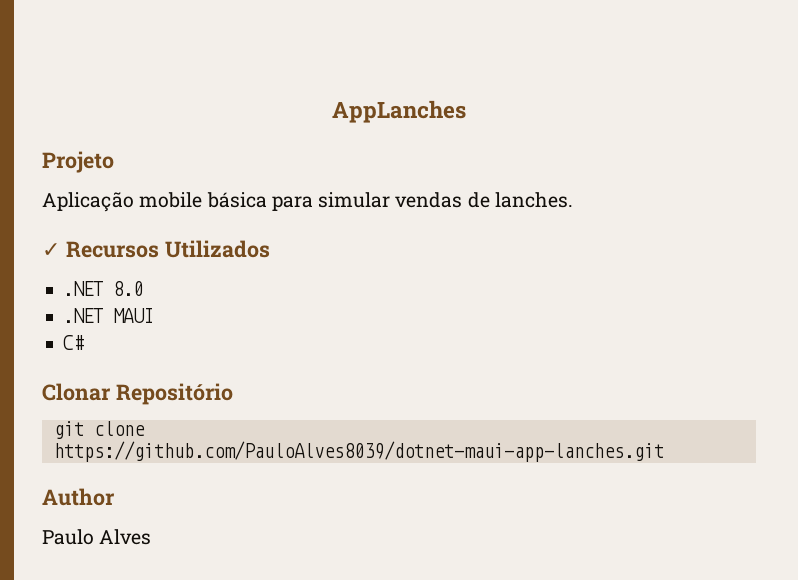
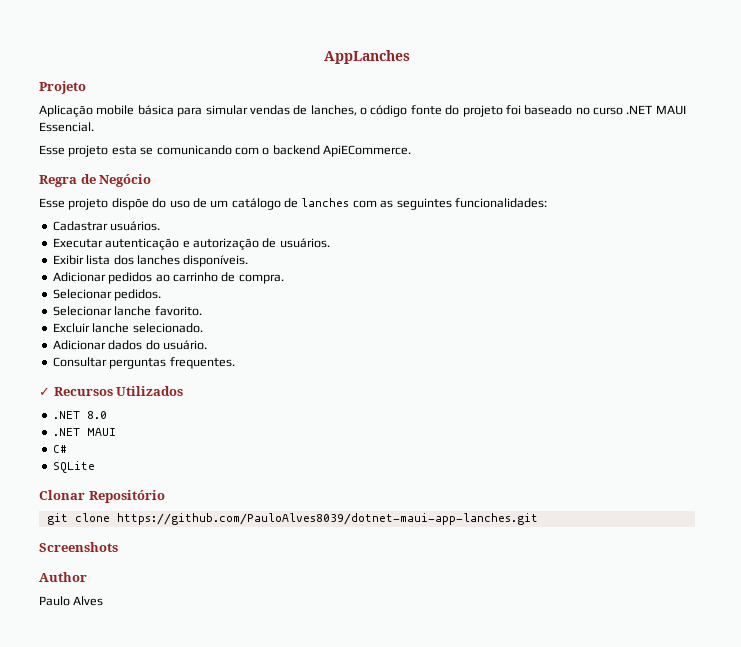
[494,192,573,208] lanches. -> [310,105,686,117] [39,122,94,132] [39,145,411,157] [39,174,152,187] [39,198,547,210] [52,221,161,231] [52,238,330,250] [52,255,249,267] [52,272,284,284] [52,289,162,301] [52,306,202,316] [52,323,203,333] [52,340,207,350] [52,357,235,369] lanches, o código fonte do projeto foi baseado no curso .NET MAUI Essencial. // Esse projeto esta se comunicando com o backend ApiECommerce. // Regra de Negócio // Esse projeto dispõe do uso de um catálogo de lanches com as seguintes funcionalidades: // Cadastrar usuários. // Executar autenticação e autorização de usuários. // Exibir lista dos lanches disponíveis. // Adicionar pedidos ao carrinho de compra. // Selecionar pedidos. // Selecionar lanche favorito. // Excluir lanche selecionado. // Adicionar dados do usuário. // Consultar perguntas frequentes.
(85, 342) none -> [52,461,95,473] // SQLite
(664, 451) none -> [39,542,118,552] // Screenshots

